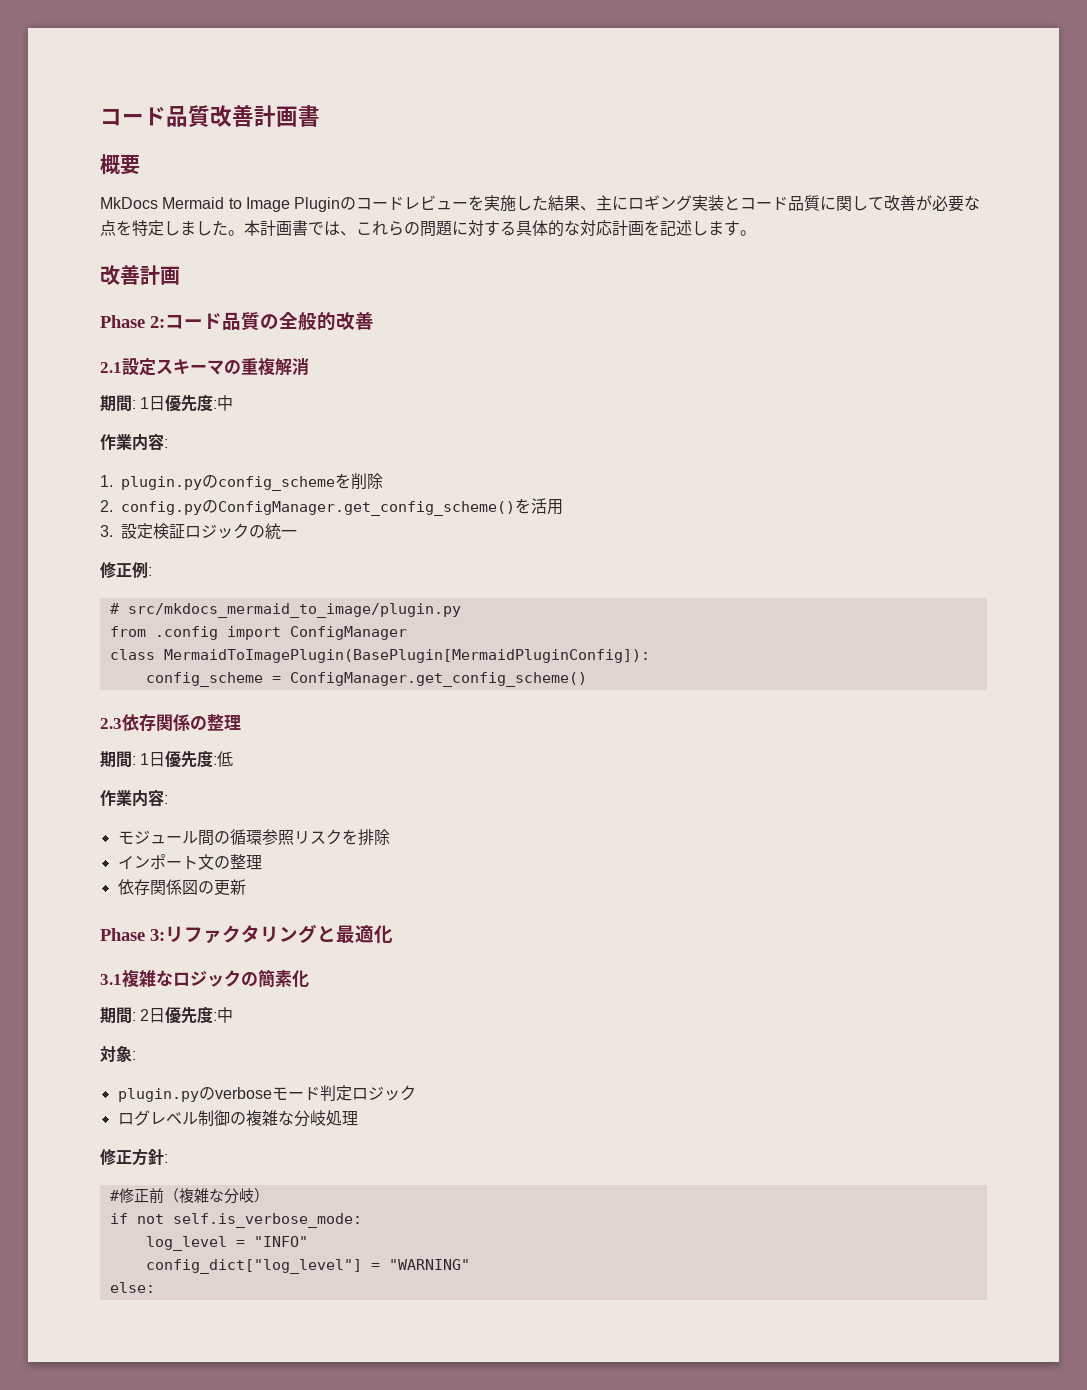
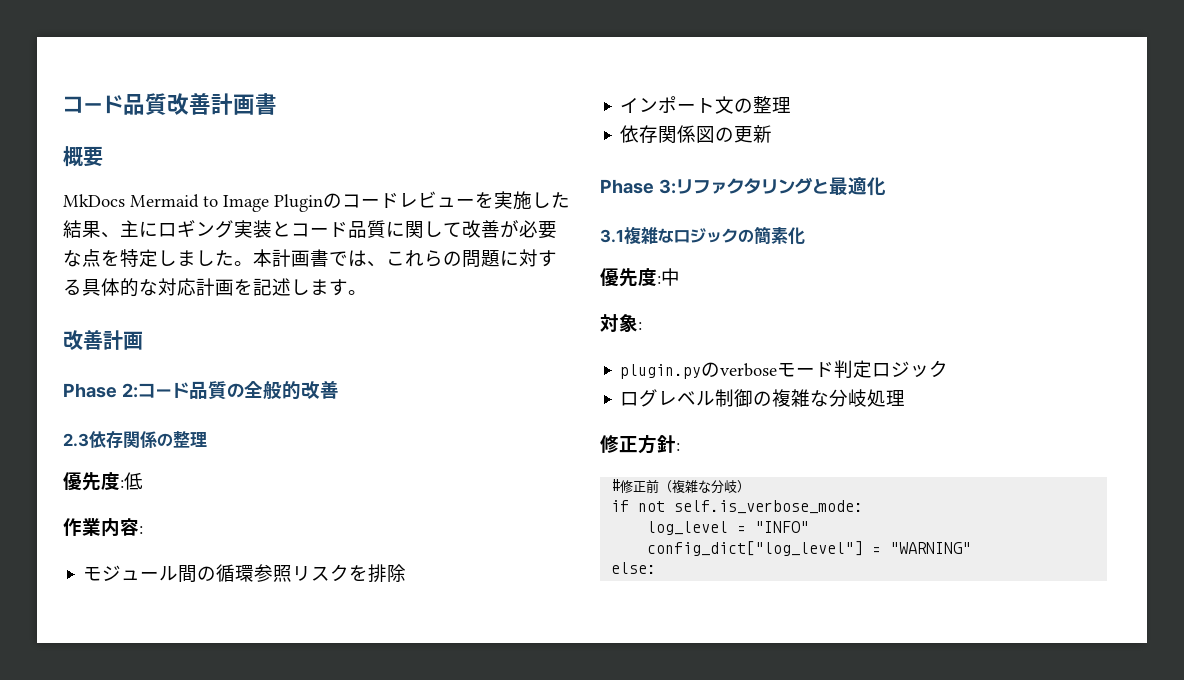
[100,357,309,376] [100,394,234,412] [100,433,168,451] [100,473,383,491] [100,498,563,516] [100,523,297,540] [100,562,152,578] [109,603,461,618] [109,626,407,640] [109,649,650,663] [145,672,587,687] // 2.1設定スキーマの重複解消 // 期間: 1日優先度:中 // 作業内容: // 1. plugin.pyのconfig_schemeを削除 // 2. config.pyのConfigManager.get_config_scheme()を活用 // 3.設定検証ロジックの統一 // 修正例: // # src/mkdocs_mermaid_to_image/plugin.py // from .config import ConfigManager // class MermaidToImagePlugin(BasePlugin[MermaidPluginConfig]): // config_scheme = ConfigManager.get_config_scheme() -> (339, 390) none
[100,751,166,768] 期間: 1日 -> (207, 439) none
[100,1007,166,1024] 期間: 2日 -> (805, 236) none

